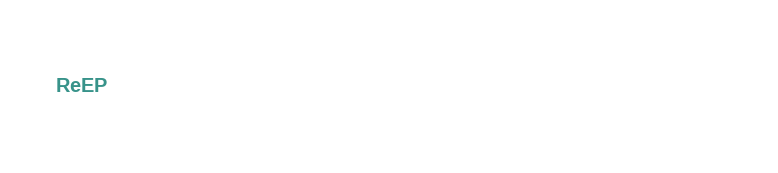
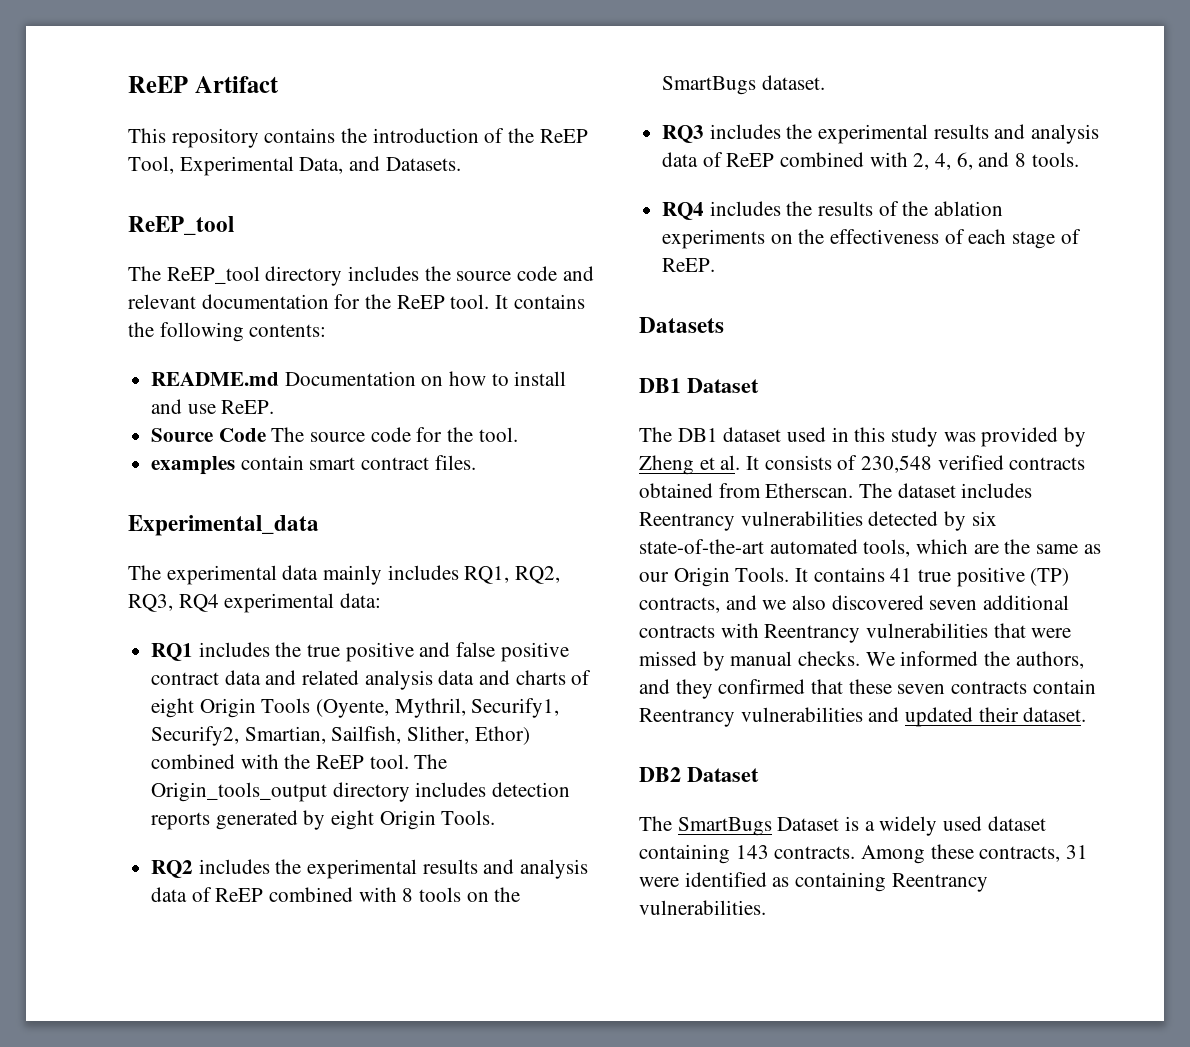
[56,78,107,92] ReEP -> [128,76,279,93] [128,128,588,148] [128,156,461,176] [128,216,234,235] [128,266,594,286] [128,294,585,309] [128,322,327,342] [151,371,567,386] [151,399,275,414] [151,427,518,442] [151,455,476,475] [128,515,319,536] [128,565,561,585] [128,593,382,613] [151,642,569,662] [151,670,592,690] [151,698,560,718] [151,726,530,746] [151,754,448,769] [151,782,571,802] [151,810,496,830] [151,859,589,879] [151,887,521,902] [662,75,825,95] [662,124,1100,144] [662,152,1079,170] [662,201,1004,220] [662,229,1081,249] [662,258,716,272] [639,317,724,333] [639,378,759,393] [639,427,1087,447] [639,455,1086,475] [639,483,1033,498] [639,511,997,531] [639,539,1101,557] [639,567,1070,587] [639,595,1070,613] [639,623,1072,643] [639,651,1084,671] [639,679,1096,699] [639,707,1087,727] [639,767,759,782] [639,816,1046,836] [639,844,1089,864] [639,872,988,892] [639,900,766,915] ReEP Artifact // This repository contains the introduction of the ReEP Tool, Experimental Data, and Datasets. // ReEP_tool // The ReEP_tool directory includes the source code and relevant documentation for the ReEP tool. It contains the following contents: // README.md Documentation on how to install and use ReEP. // Source Code The source code for the tool. // examples contain smart contract files. // Experimental_data // The experimental data mainly includes RQ1, RQ2, RQ3, RQ4 experimental data: // RQ1 includes the true positive and false positive contract data and related analysis data and charts of eight Origin Tools (Oyente, Mythril, Securify1, Securify2, Smartian, Sailfish, Slither, Ethor) combined with the ReEP tool. The Origin_tools_output directory includes detection reports generated by eight Origin Tools. // RQ2 includes the experimental results and analysis data of ReEP combined with 8 tools on the SmartBugs dataset. // RQ3 includes the experimental results and analysis data of ReEP combined with 2, 4, 6, and 8 tools. // RQ4 includes the results of the ablation experiments on the effectiveness of each stage of ReEP. // Datasets // DB1 Dataset // The DB1 dataset used in this study was provided by Zheng et al. It consists of 230,548 verified contracts obtained from Etherscan. The dataset includes Reentrancy vulnerabilities detected by six state-of-the-art automated tools, which are the same as our Origin Tools. It contains 41 true positive (TP) contracts, and we also discovered seven additional contracts with Reentrancy vulnerabilities that were missed by manual checks. We informed the authors, and they confirmed that these seven contracts contain Reentrancy vulnerabilities and updated their dataset. // DB2 Dataset // The SmartBugs Dataset is a widely used dataset containing 143 contracts. Among these contracts, 31 were identified as containing Reentrancy vulnerabilities.

